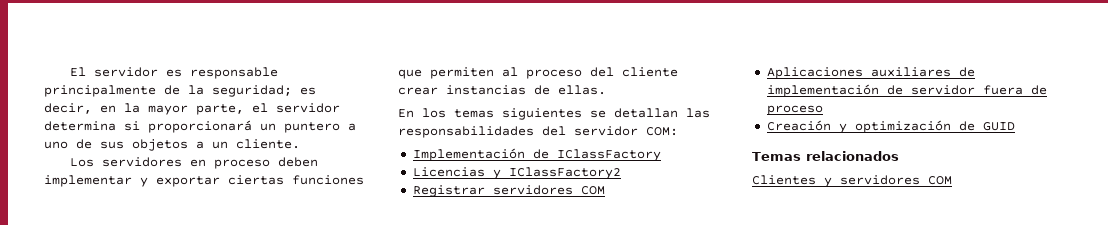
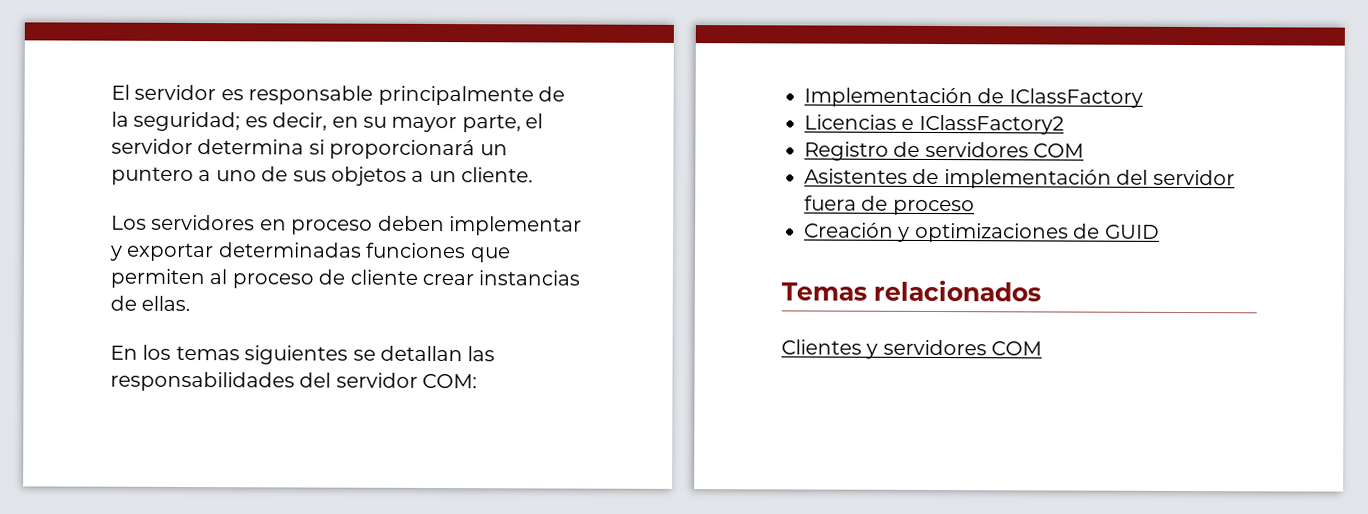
[124,103,140,113] la -> [363,116,387,128] su
[228,175,284,185] ciertas -> [217,242,362,258] determinadas
[590,67,614,77] del -> [318,269,346,285] de
[492,169,501,179] y -> [901,118,915,130] e
[412,185,485,197] Registrar -> [804,141,921,161] Registro de
[766,67,951,79] Aplicaciones auxiliares -> [804,168,908,184] Asistentes
[886,85,903,95] de -> [1116,169,1149,185] del
[854,120,951,133] optimización -> [914,222,1069,243] optimizaciones

